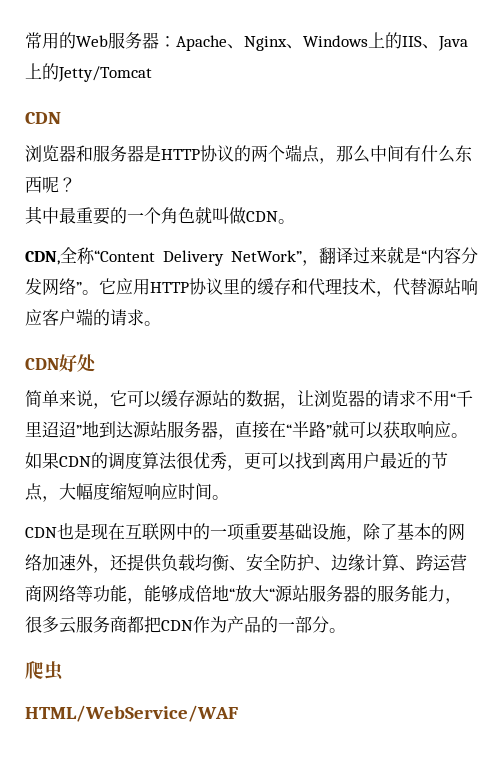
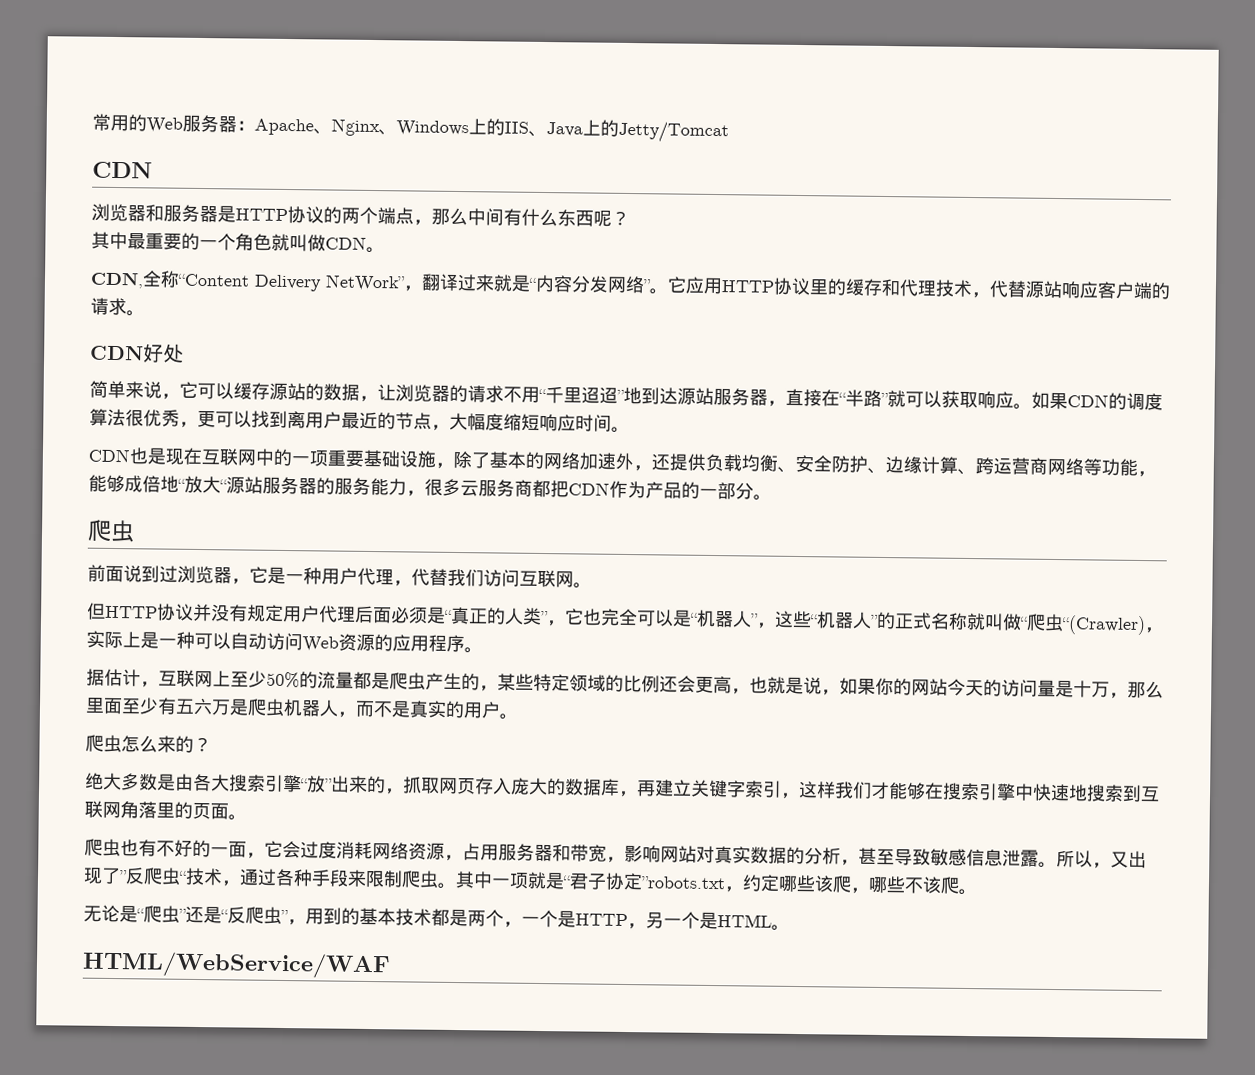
(64, 671) none -> [87,564,592,589] [87,602,1163,636] [86,630,483,654] [86,668,1164,699] [85,697,518,720] [85,734,212,753] [85,772,1160,803] [84,800,247,821] [84,838,1147,869] [83,867,977,896] [83,904,790,931] // 前面说到过浏览器，它是一种用户代理，代替我们访问互联网。 // 但HTTP协议并没有规定用户代理后面必须是“真正的人类”，它也完全可以是“机器人”，这些“机器人”的正式名称就叫做“爬虫“(Crawler)，实际上是一种可以自动访问Web资源的应用程序。 // 据估计，互联网上至少50%的流量都是爬虫产生的，某些特定领域的比例还会更高，也就是说，如果你的网站今天的访问量是十万，那么里面至少有五六万是爬虫机器人，而不是真实的用户。 // 爬虫怎么来的？ // 绝大多数是由各大搜索引擎“放”出来的，抓取网页存入庞大的数据库，再建立关键字索引，这样我们才能够在搜索引擎中快速地搜索到互联网角落里的页面。 // 爬虫也有不好的一面，它会过度消耗网络资源，占用服务器和带宽，影响网站对真实数据的分析，甚至导致敏感信息泄露。所以，又出现了”反爬虫“技术，通过各种手段来限制爬虫。其中一项就是“君子协定”robots.txt，约定哪些该爬，哪些不该爬。 // 无论是“爬虫”还是“反爬虫”，用到的基本技术都是两个，一个是HTTP，另一个是HTML。

